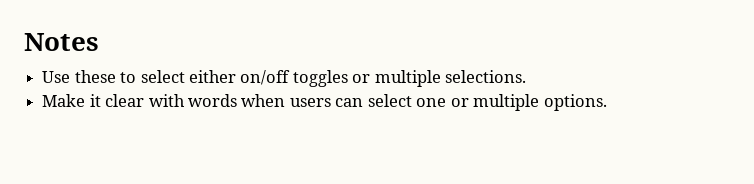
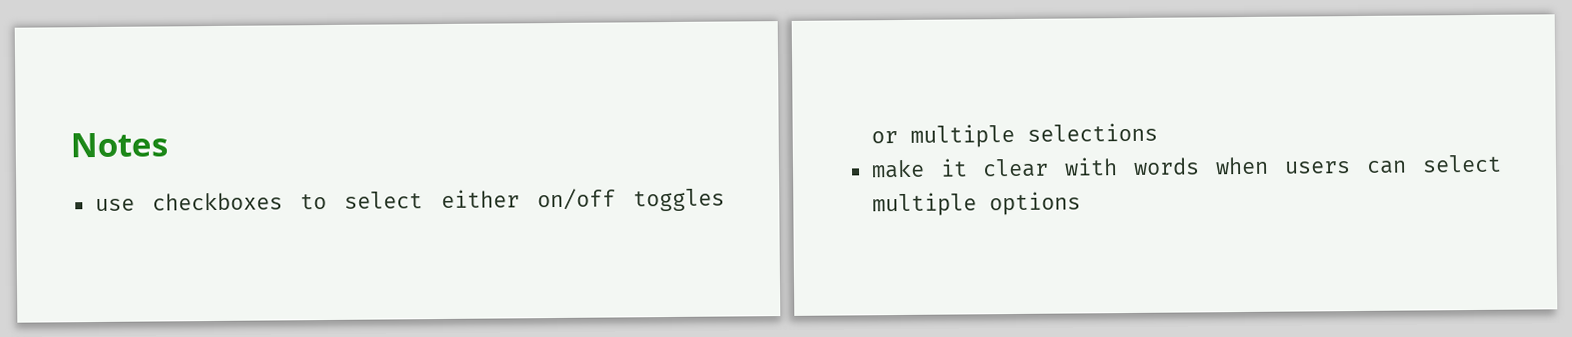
[42,70,116,83] Use these -> [94,192,283,212] use checkboxes
[445,70,527,83] [42,94,86,107] selections. // Make -> [1026,122,1158,142] [870,159,925,179] selections // make
[416,94,607,111] one or multiple options. -> [871,191,1081,217] multiple options

